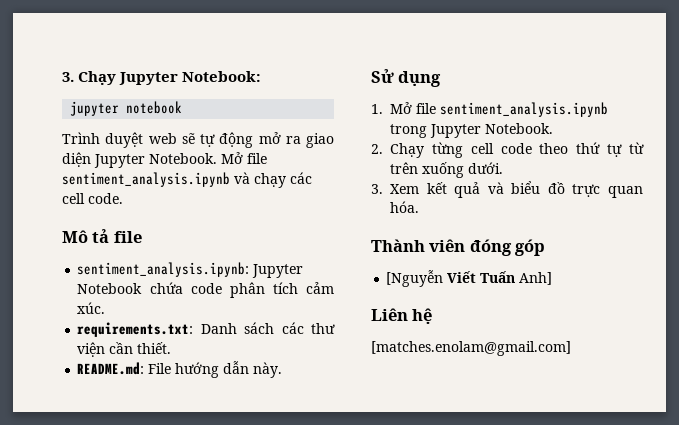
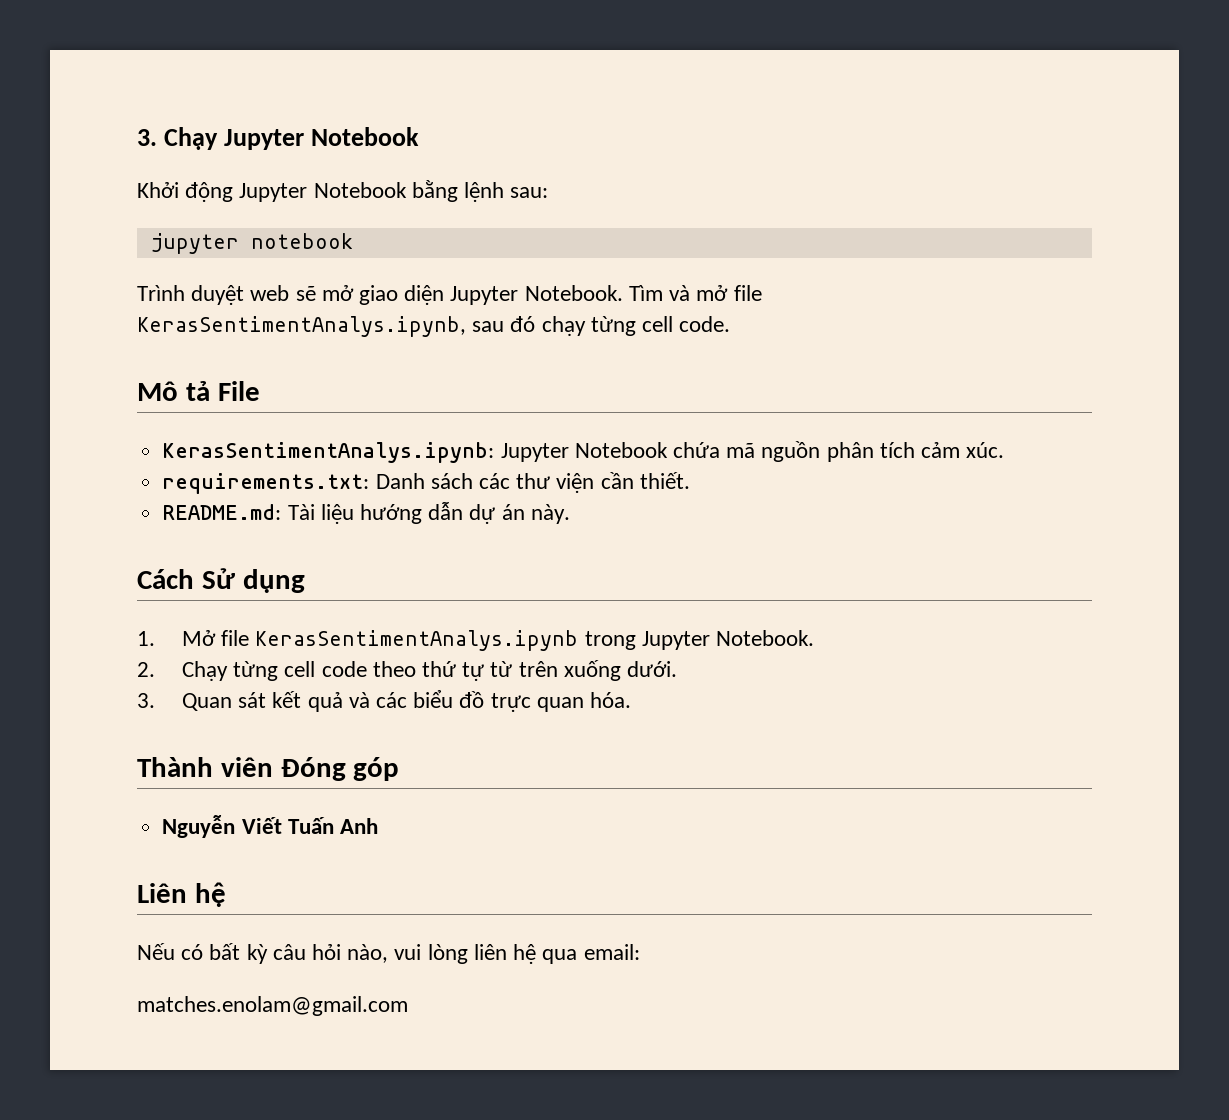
[182,71,262,82] Notebook: -> [311,127,420,146] [137,180,549,202] Notebook // Khởi động Jupyter Notebook bằng lệnh sau:
[200,132,334,148] [62,152,267,168] [62,172,312,188] tự động mở ra giao diện Jupyter Notebook. Mở file sentiment_analysis.ipynb và chạy các -> [321,285,762,305] [137,316,636,337] mở giao diện Jupyter Notebook. Tìm và mở file KerasSentimentAnalys.ipynb, sau đó chạy từng
[113,231,142,243] [77,262,250,277] file // sentiment_analysis.ipynb: -> [217,381,260,401] [162,442,495,463] File // KerasSentimentAnalys.ipynb:
[190,283,222,294] code -> [726,441,821,462] mã nguồn
[148,361,250,378] File hướng dẫn -> [287,502,525,524] Tài liệu hướng dẫn dự án
(283, 370) none -> [137,569,194,589] Cách
[440,102,608,117] sentiment_analysis.ipynb -> [255,630,579,651] KerasSentimentAnalys.ipynb
[390,184,419,194] Xem -> [181,692,267,711] Quan sát
(504, 188) none -> [375,692,407,708] các
[469,239,512,256] đóng -> [280,757,346,781] Đóng
[386,270,444,287] [Nguyễn -> [162,815,236,838] Nguyễn
[519,272,553,285] Anh] -> [339,818,378,834] Anh
[371,341,571,356] [matches.enolam@gmail.com] -> [137,943,640,964] [137,996,408,1016] Nếu có bất kỳ câu hỏi nào, vui lòng liên hệ qua email: // matches.enolam@gmail.com

